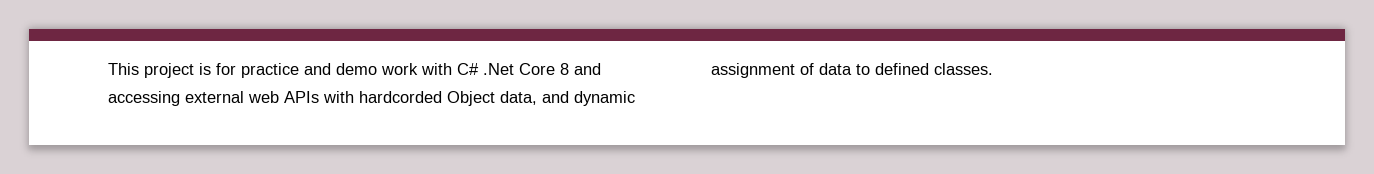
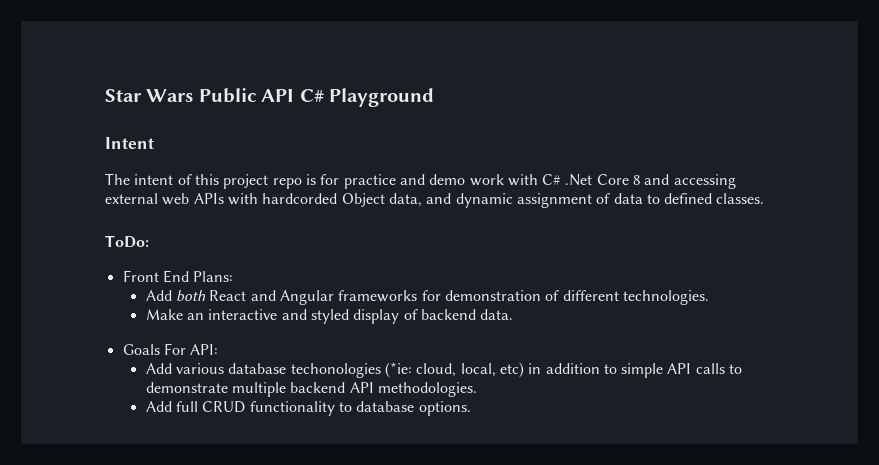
[108,63,194,78] This project -> [105,88,434,107] [105,137,154,149] [105,173,302,189] Star Wars Public API C# Playground // Intent // The intent of this project repo
(993, 69) none -> [105,235,149,248] [122,270,234,283] [145,290,709,305] [145,309,514,324] [122,343,219,355] [145,362,743,378] [145,382,477,397] [145,401,471,416] // ToDo: // Front End Plans: // Add both React and Angular frameworks for demonstration of different technologies. // Make an interactive and styled display of backend data. // Goals For API: // Add various database techonologies (*ie: cloud, local, etc) in addition to simple API calls to demonstrate multiple backend API methodologies. // Add full CRUD functionality to database options.

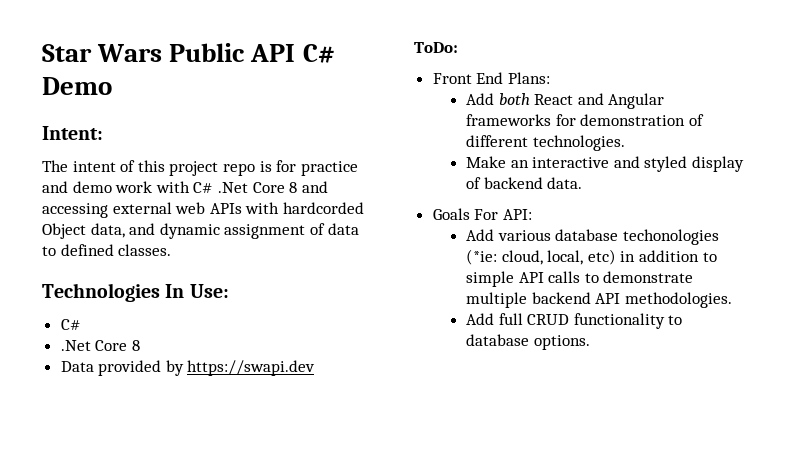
[329,88,434,107] [105,137,154,149] Playground // Intent -> [42,77,112,95] [42,126,103,140] Demo // Intent:
(765, 198) none -> [42,283,229,302] [60,319,81,330] [60,340,140,351] [60,360,316,376] // Technologies In Use: // C# // .Net Core 8 // Data provided by https://swapi.dev

